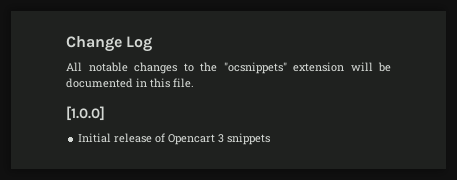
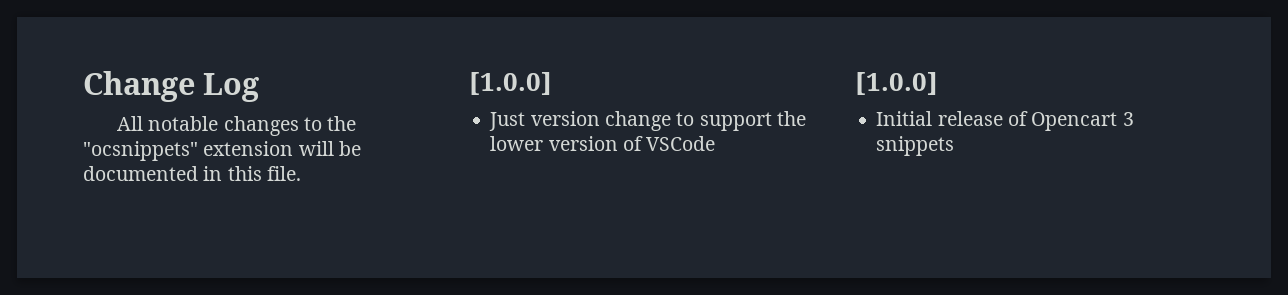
(105, 113) none -> [489,111,806,131] [490,136,716,151] [855,72,938,95] // Just version change to support the lower version of VSCode // [1.0.0]

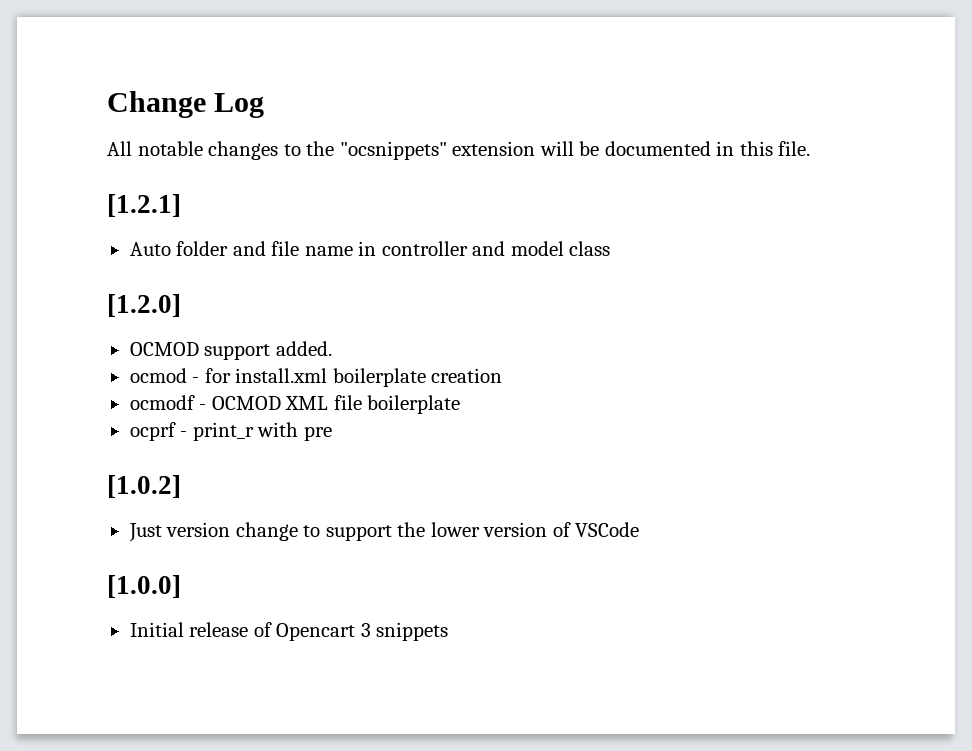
[469,72,552,95] [1.0.0] -> [107,194,181,217] [129,241,611,256] [107,294,181,317] [129,341,332,360] [129,368,503,387] [129,395,461,414] [129,422,332,441] [107,475,181,498] [1.2.1] // Auto folder and file name in controller and model class // [1.2.0] // OCMOD support added. // ocmod - for install.xml boilerplate creation // ocmodf - OCMOD XML file boilerplate // ocprf - print_r with pre // [1.0.2]

